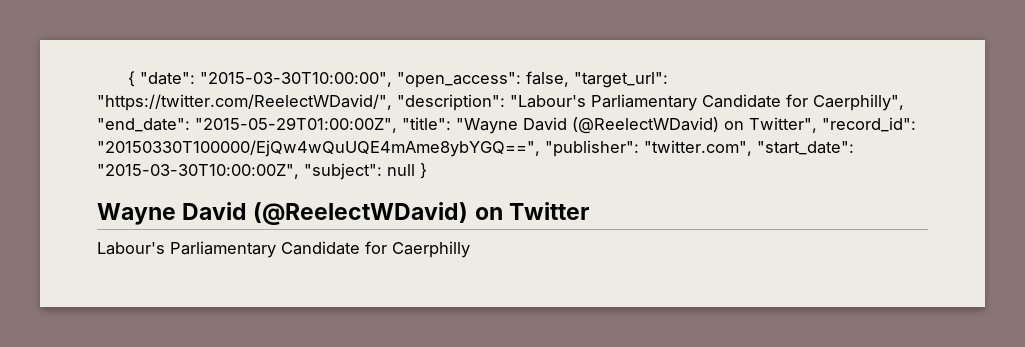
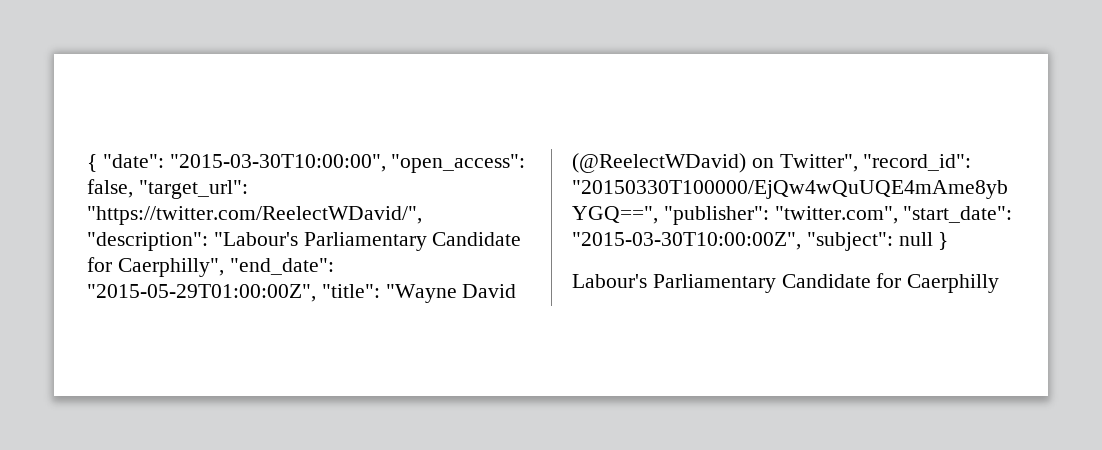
[97,202,589,225] // Wayne David (@ReelectWDavid) on Twitter -> (949, 241) none

